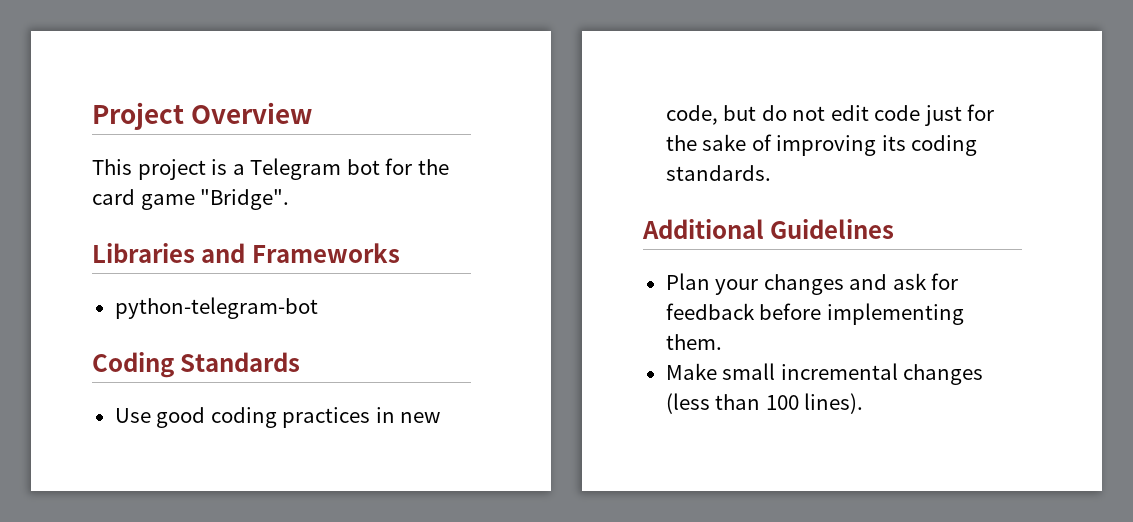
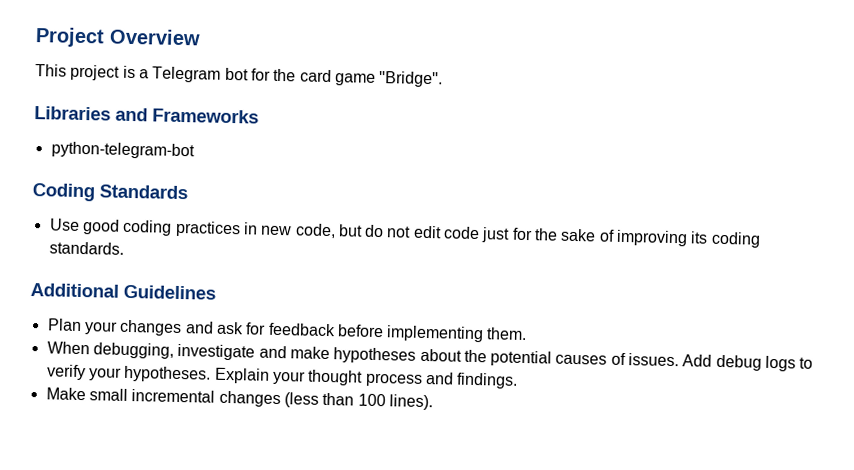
(722, 342) none -> [46,341,814,372] [46,364,519,389] // When debugging, investigate and make hypotheses about the potential causes of issues. Add debug logs to verify your hypotheses. Explain your thought process and findings.

